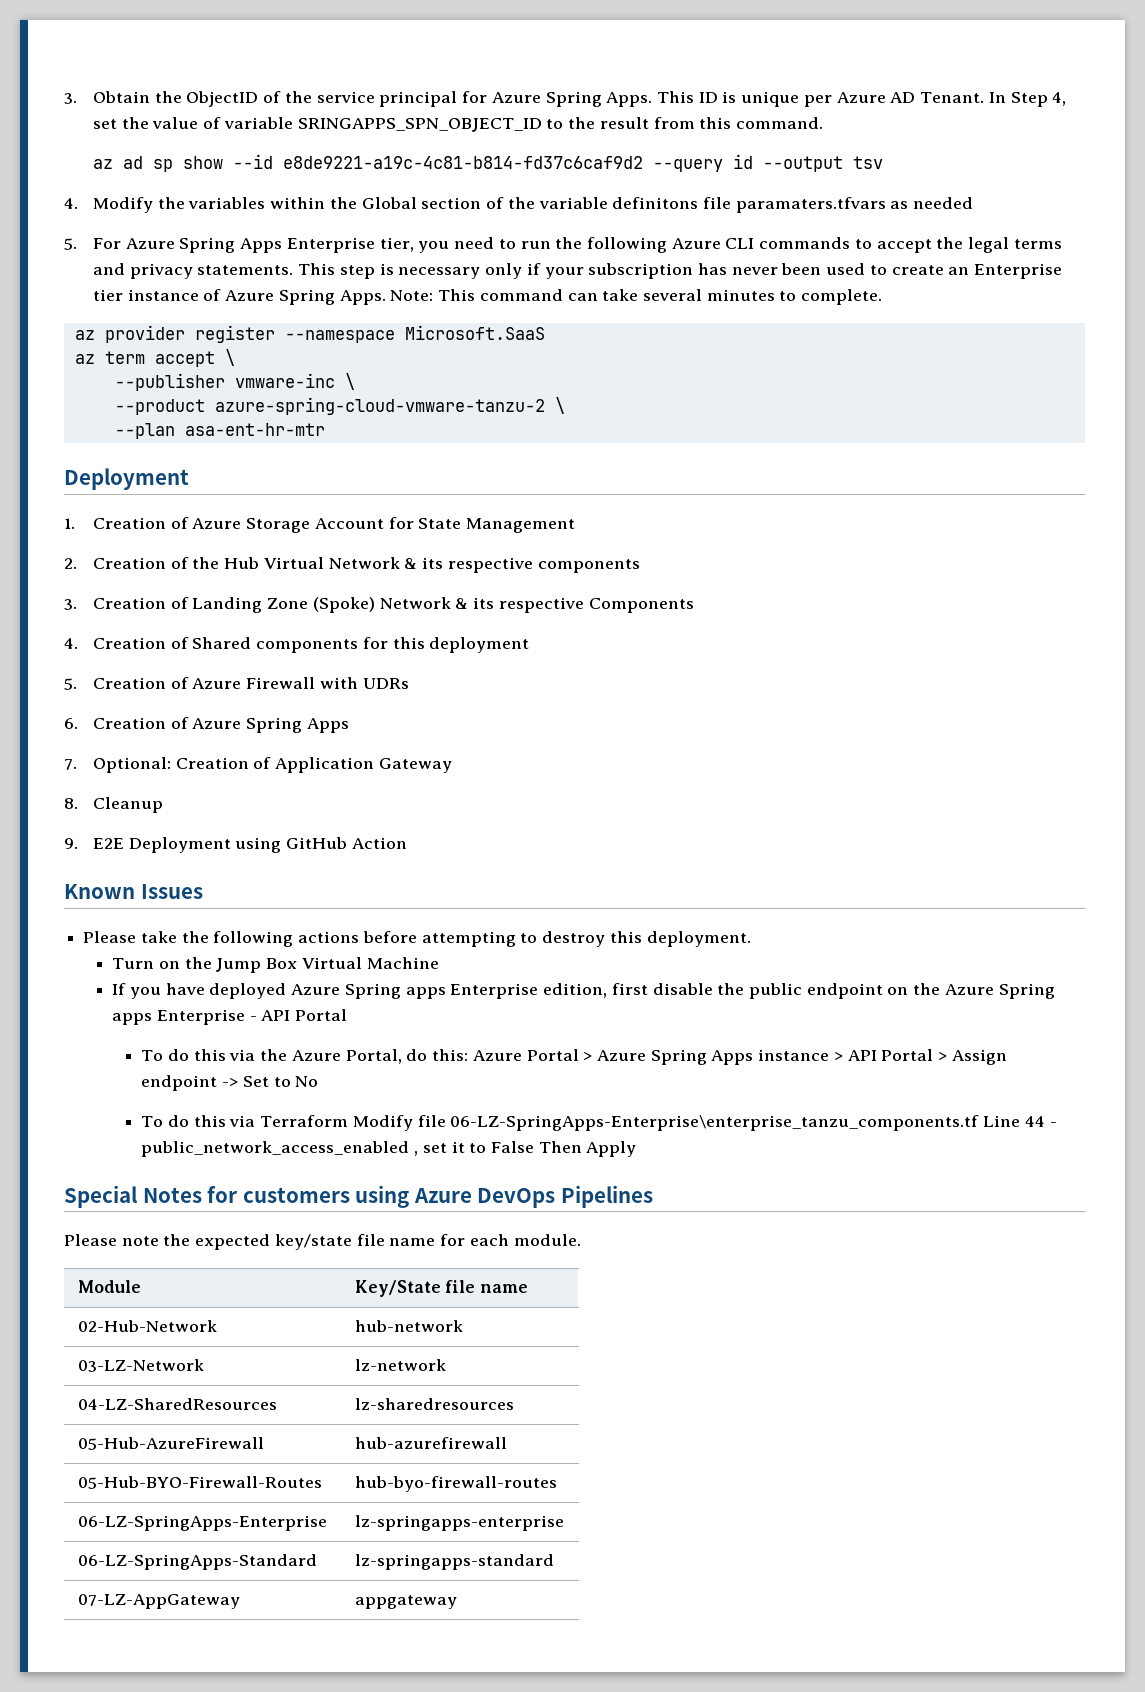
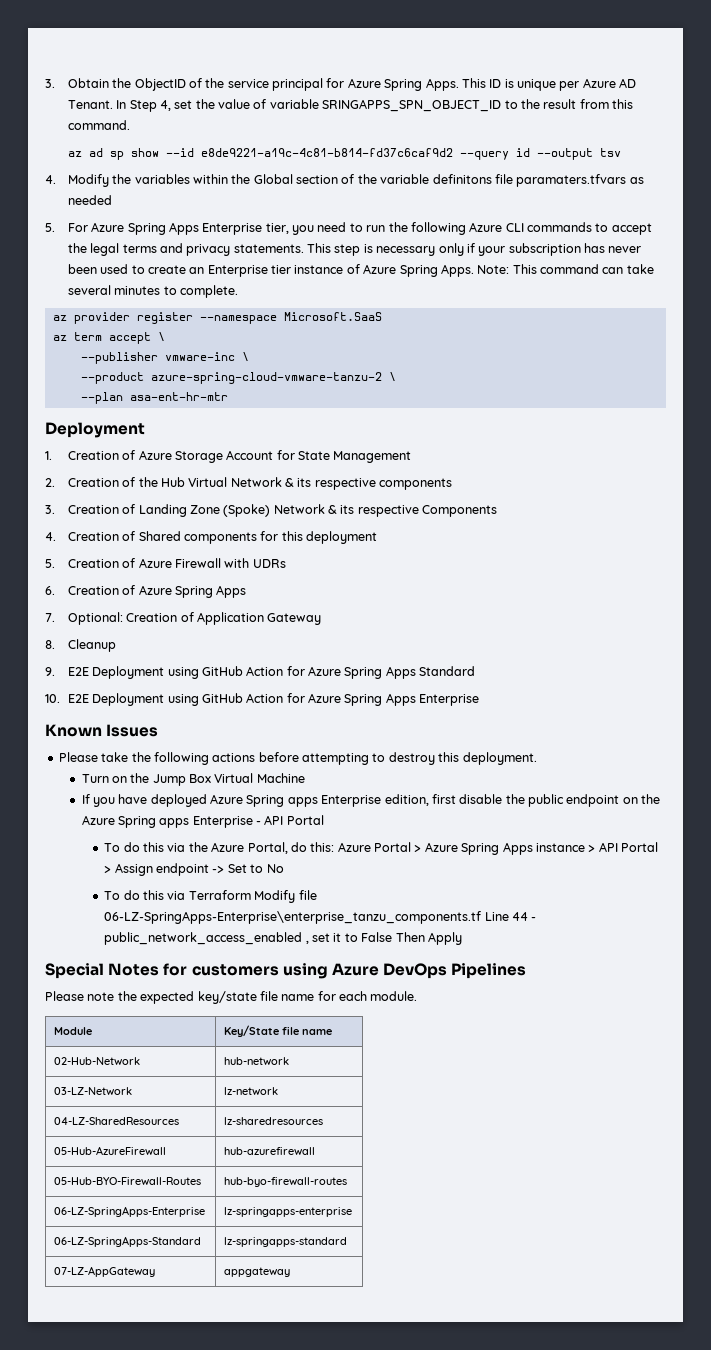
(407, 843) none -> [286,666,476,679] [45,693,480,706] for Azure Spring Apps Standard // 10. E2E Deployment using GitHub Action for Azure Spring Apps Enterprise

